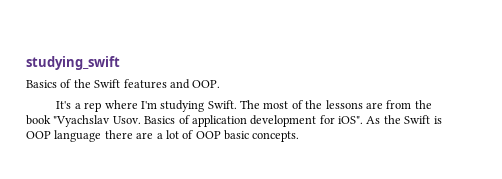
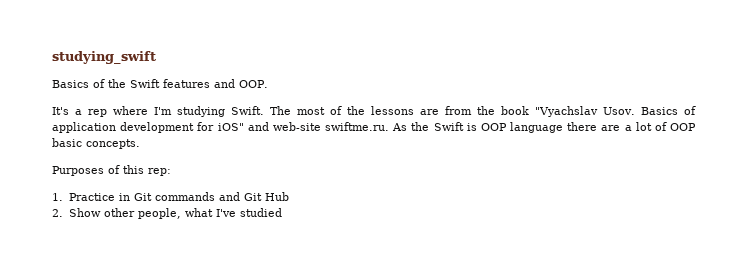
[338,116,363,124] iOS". -> [217,122,389,131] iOS" and web-site swiftme.ru.
(300, 136) none -> [52,165,171,176] [52,192,289,201] [52,208,282,219] // Purposes of this rep: // 1. Practice in Git commands and Git Hub // 2. Show other people, what I've studied

